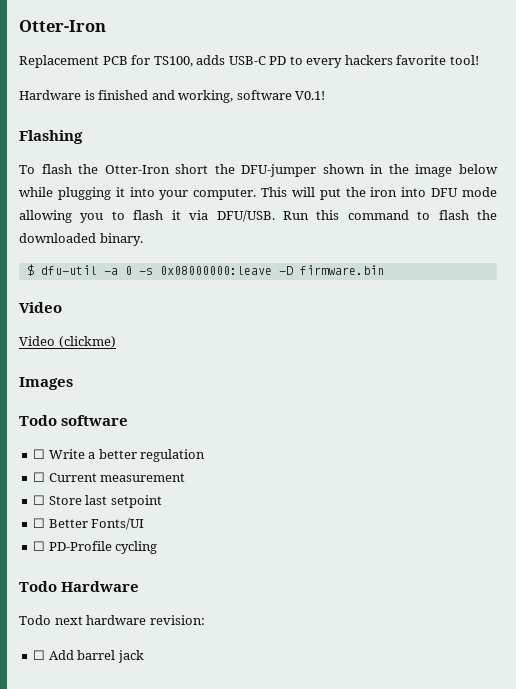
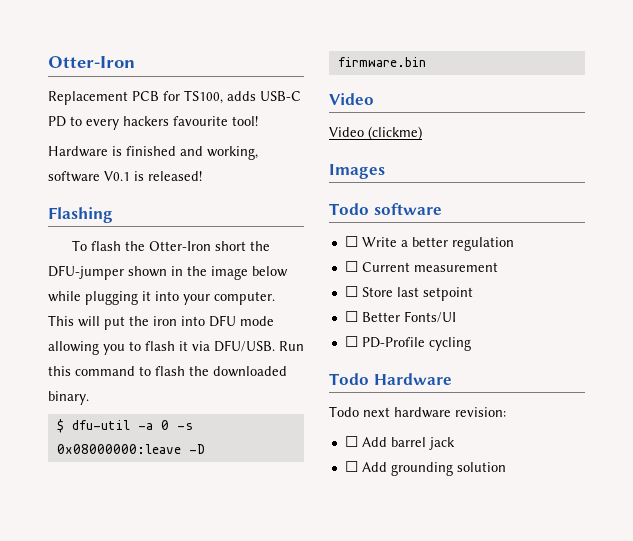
[396,55,447,65] favorite -> [173,116,228,126] favourite
[295,91,326,100] V0.1! -> [104,171,202,181] V0.1 is released!
(144, 656) none -> [344,461,506,476] // ☐ Add grounding solution

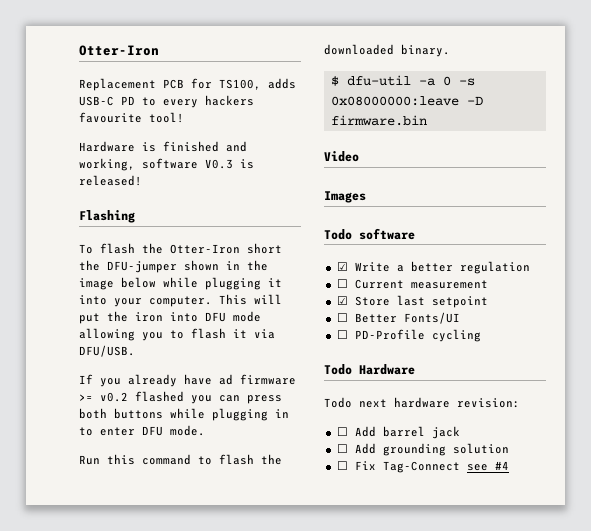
[104,171,130,181] V0.1 -> [205,159,233,169] V0.3
(275, 346) none -> [79,374,296,387] [79,391,282,404] [79,408,289,421] [79,425,205,436] // If you already have ad firmware >= v0.2 flashed you can press both buttons while plugging in to enter DFU mode. //
[329,126,422,140] // Video (clickme) -> (359, 156) none
[344,236,358,247] ☐ -> [336,262,348,271] ☑
[344,286,358,297] ☐ -> [336,296,348,305] ☑
(506, 467) none -> [336,461,509,473] // ☐ Fix Tag-Connect see #4

